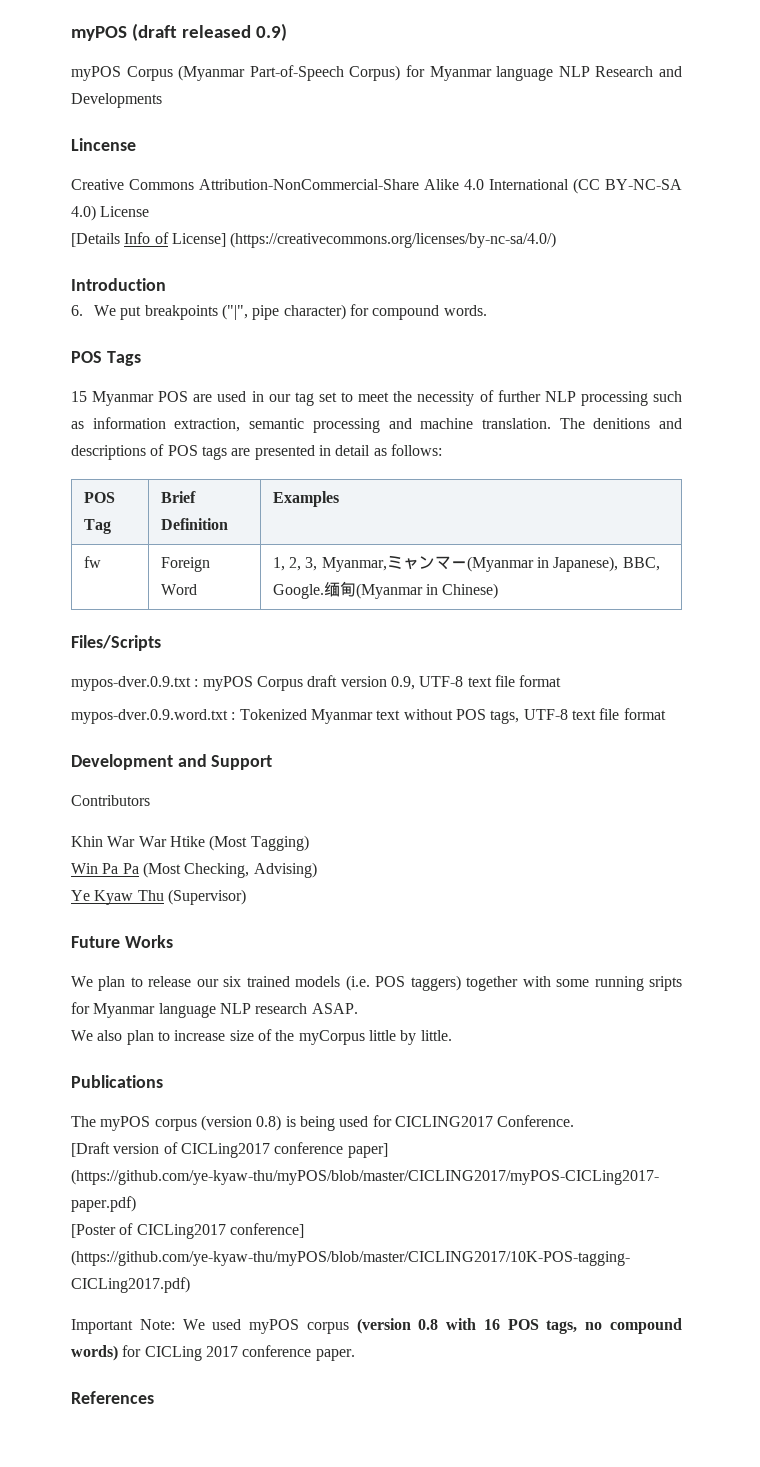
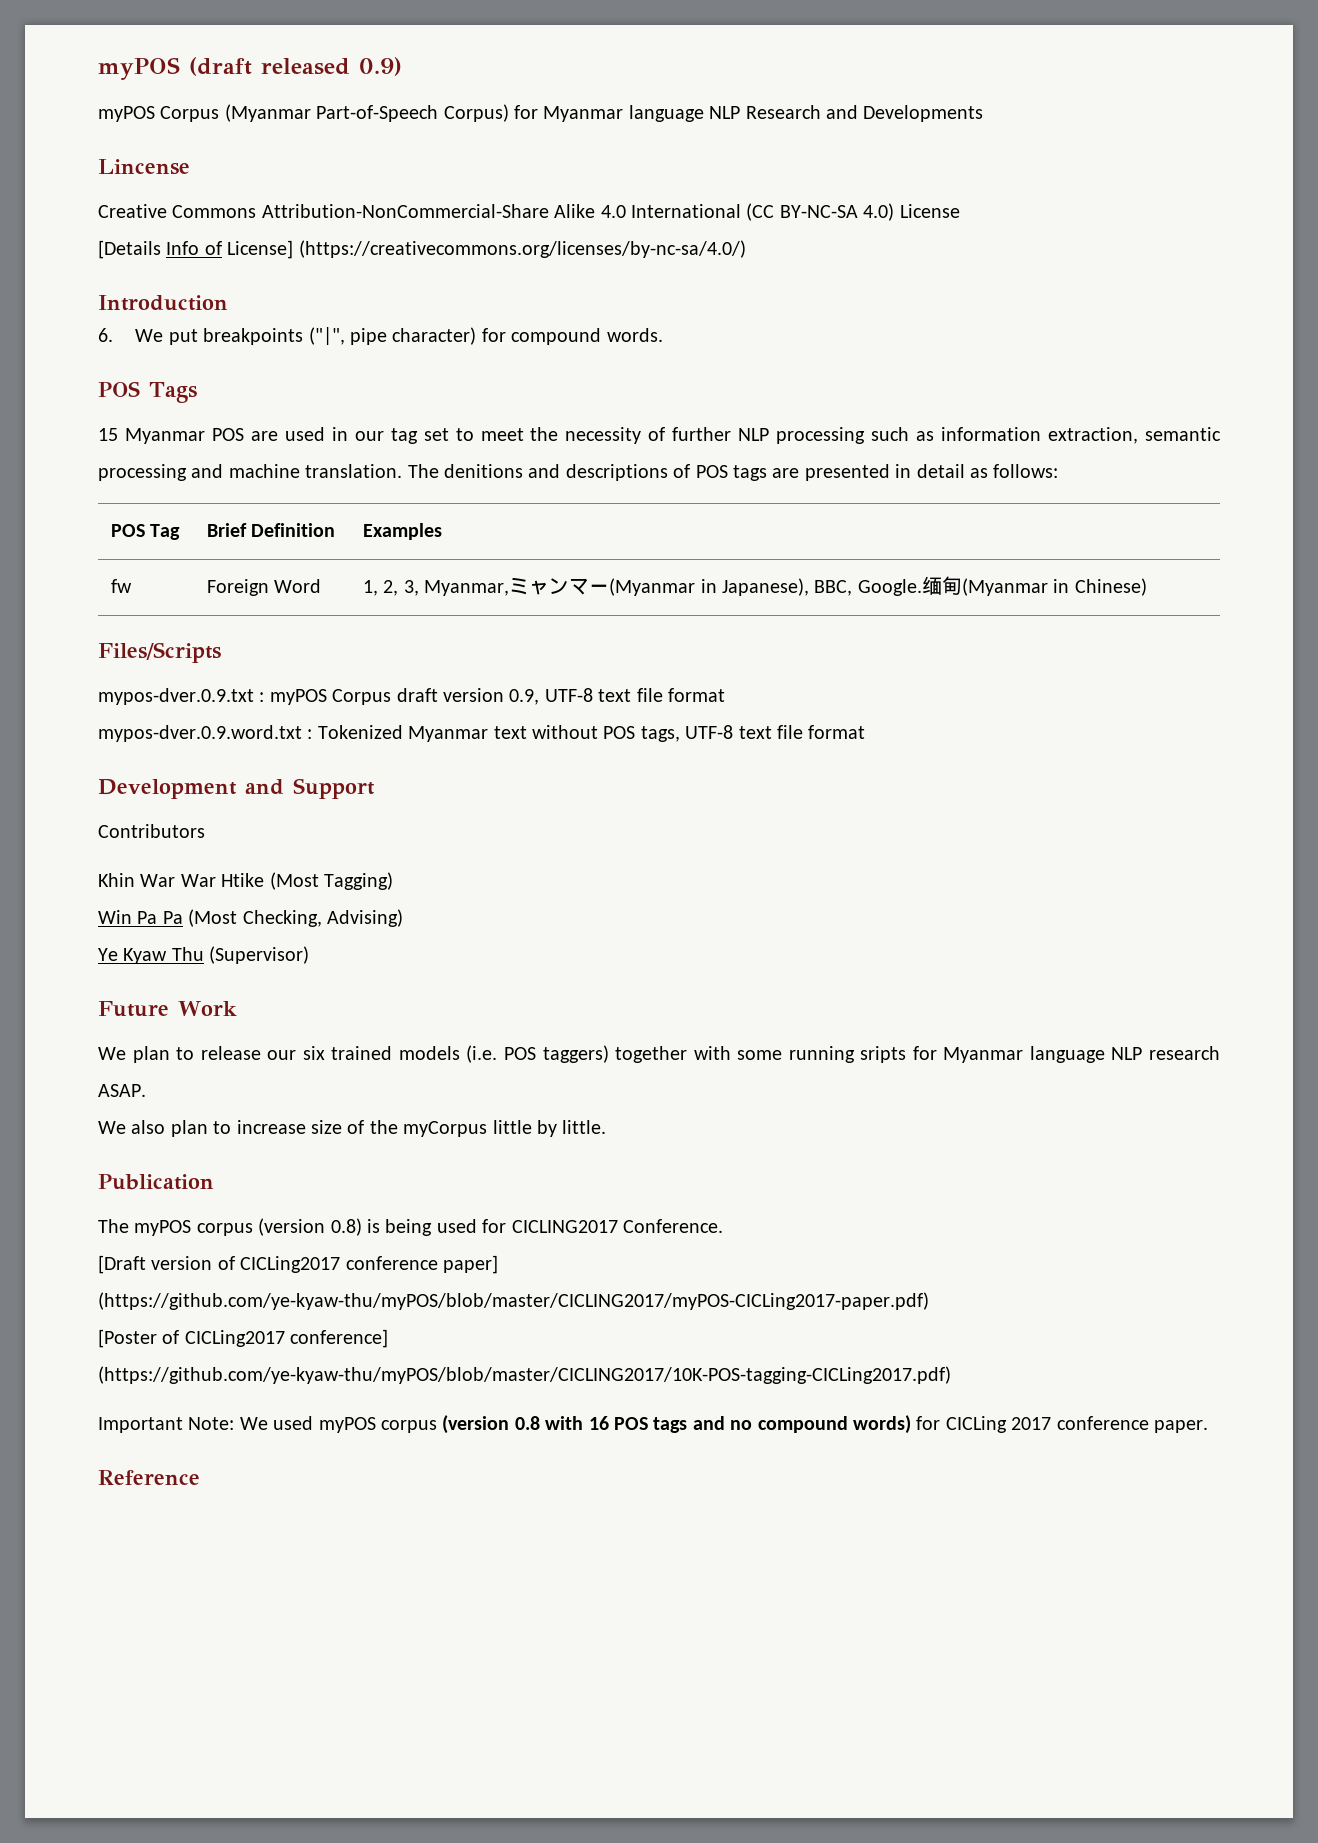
[124,935,173,948] Works -> [178,1001,237,1016] Work
[71,1075,163,1088] Publications -> [98,1174,214,1190] Publication
[546,1320,578,1334] tags, -> [653,1416,725,1433] tags and
[71,1391,154,1404] References -> [98,1470,200,1485] Reference

